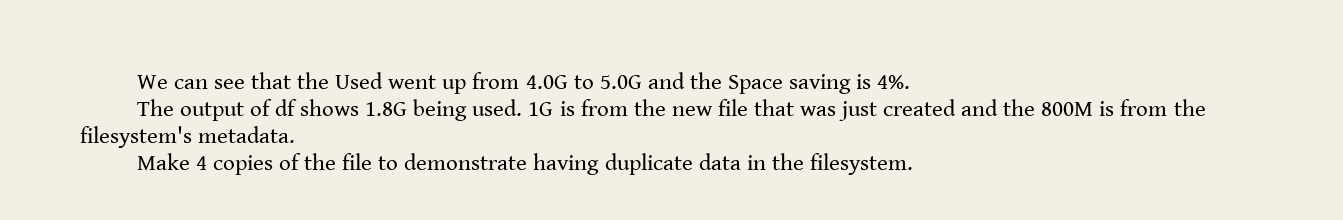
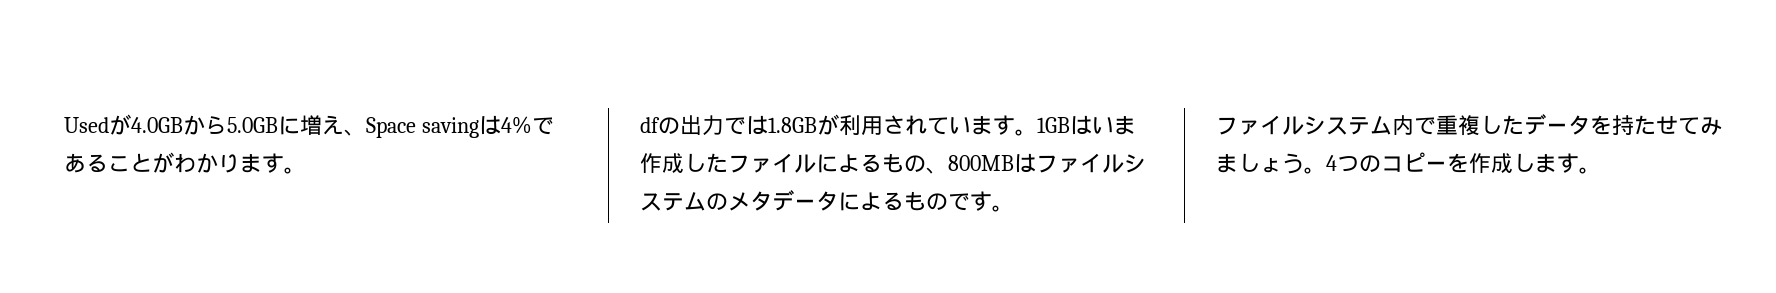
[136,72,911,94] [136,99,1206,121] [80,126,296,148] [136,153,913,175] We can see that the Used went up from 4.0G to 5.0G and the Space saving is 4%. // The output of df shows 1.8G being used. 1G is from the new file that was just created and the 800M is from the filesystem's metadata. // Make 4 copies of the file to demonstrate having duplicate data in the filesystem. -> [64,114,554,138] [64,152,306,174] [640,114,1136,136] [640,153,1146,174] [640,190,1014,212] [1216,114,1722,136] [1216,152,1601,174] Usedが4.0GBから5.0GBに増え、Space savingは4%であることがわかります。 // dfの出力では1.8GBが利用されています。1GBはいま作成したファイルによるもの、800MBはファイルシステムのメタデータによるものです。 // ファイルシステム内で重複したデータを持たせてみましょう。4つのコピーを作成します。

